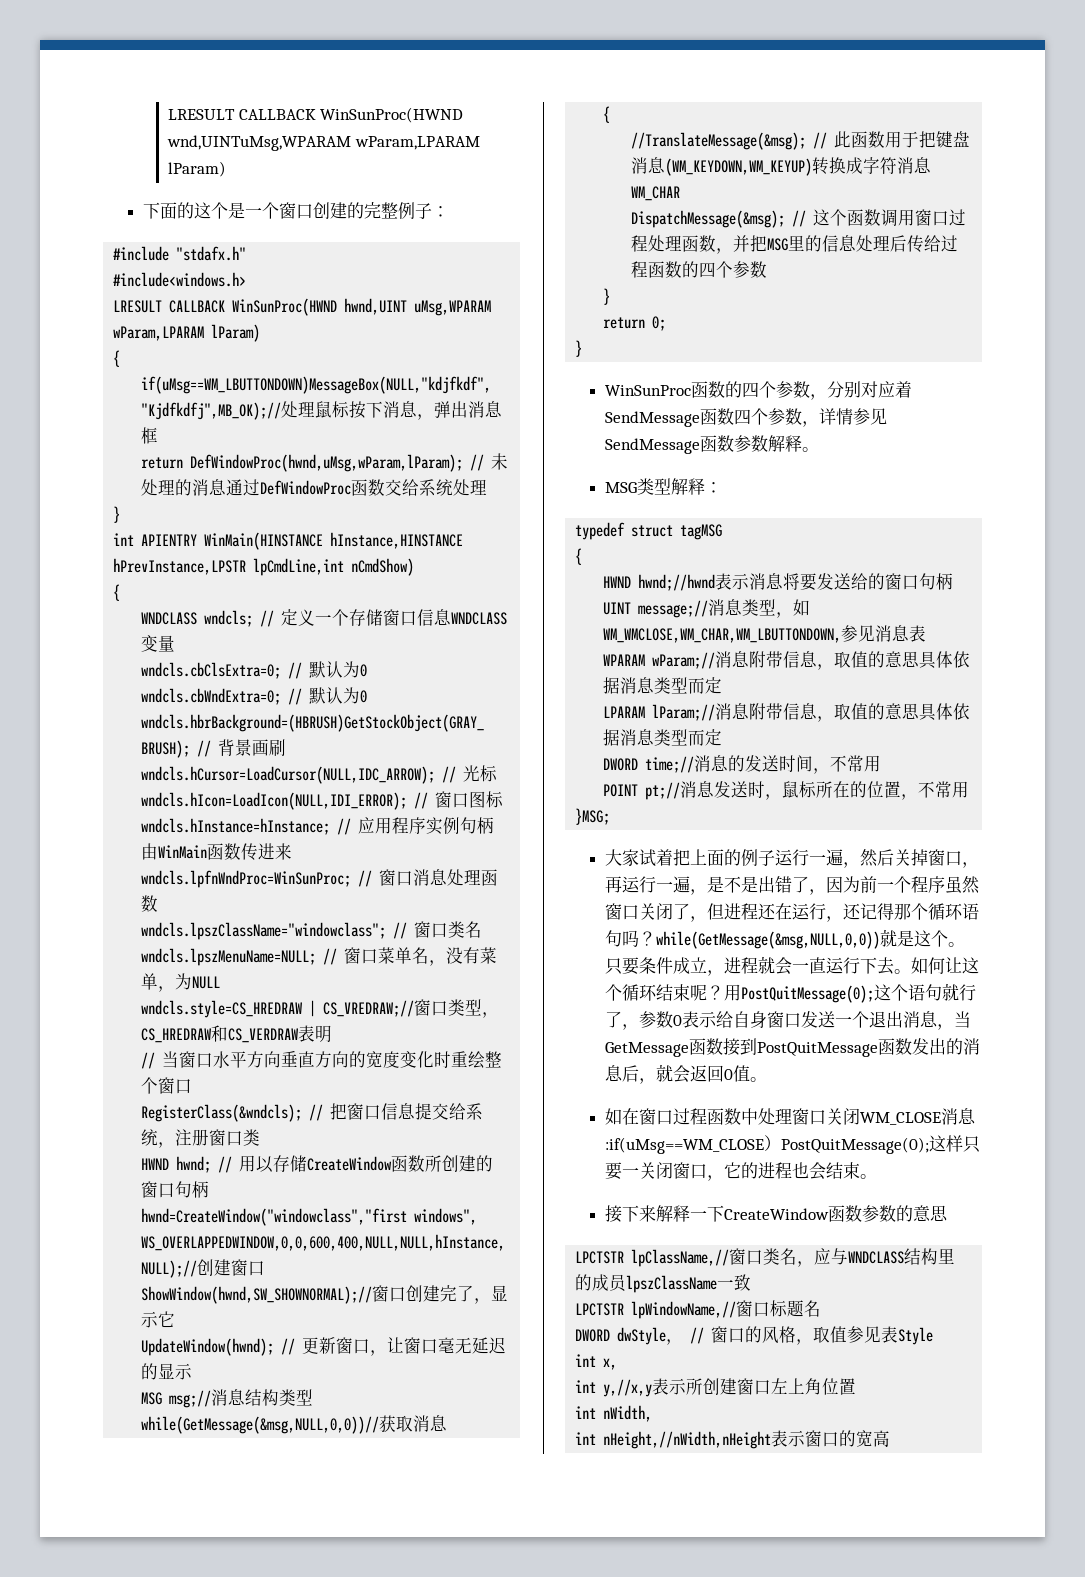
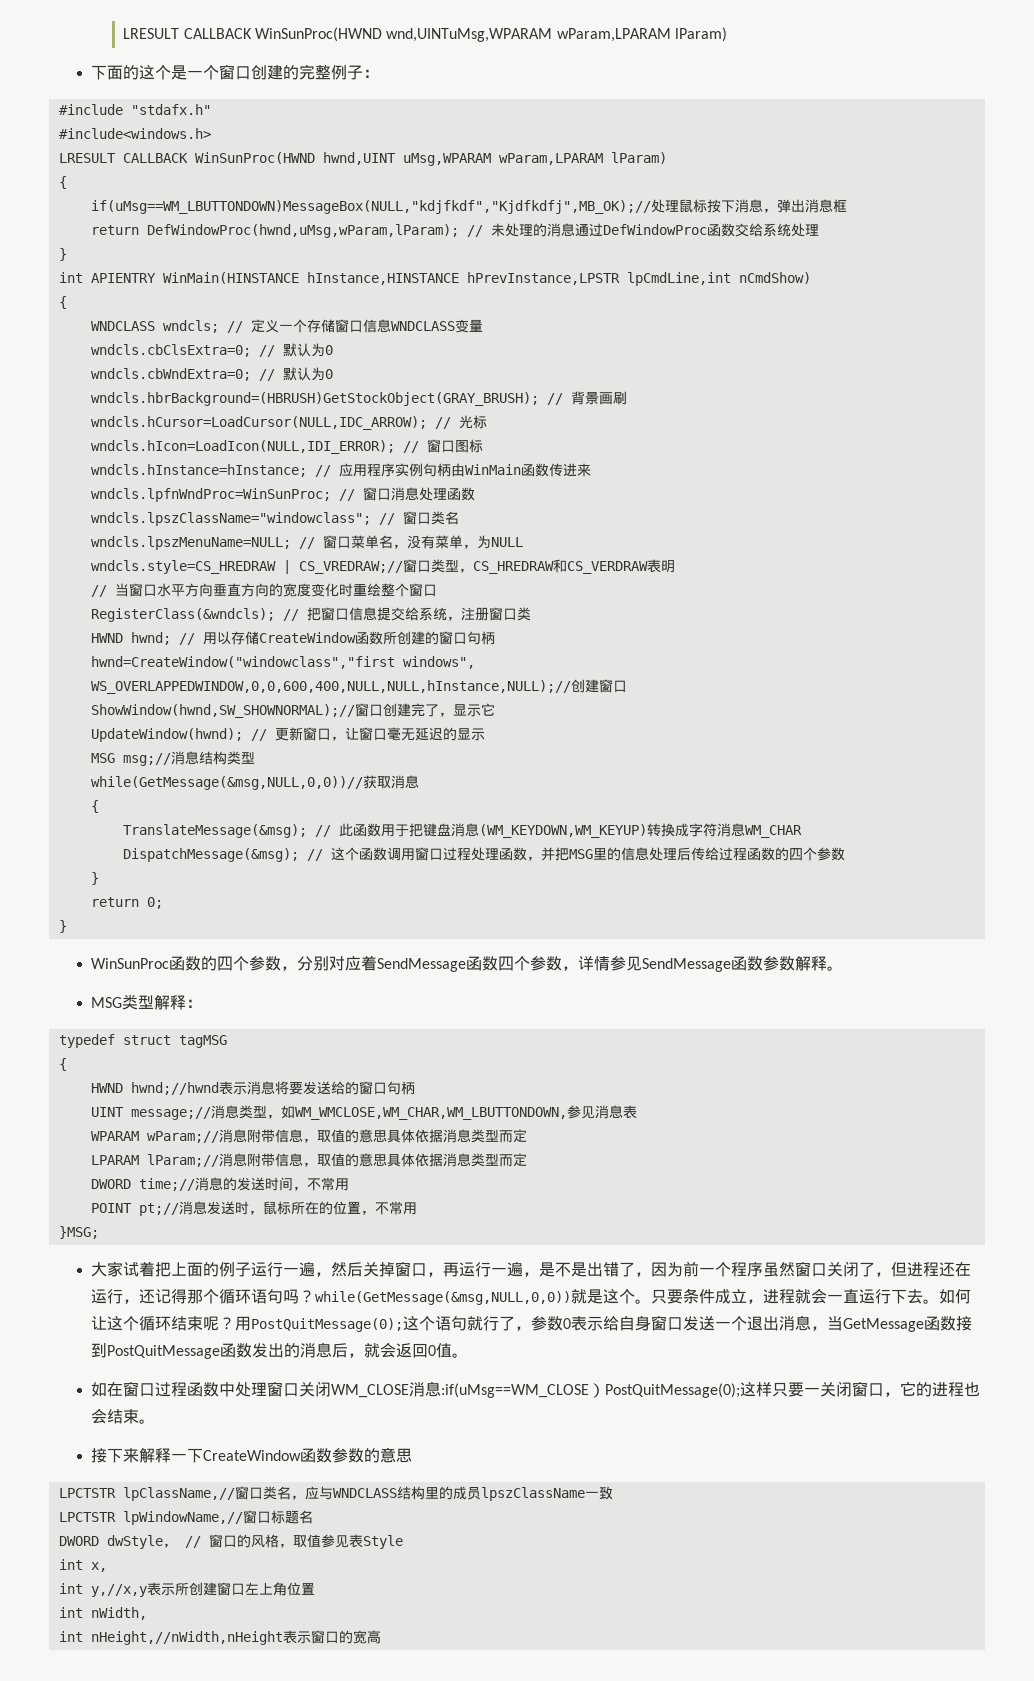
[631,132,807,150] //TranslateMessage(&msg); -> [122,824,307,838] TranslateMessage(&msg);

